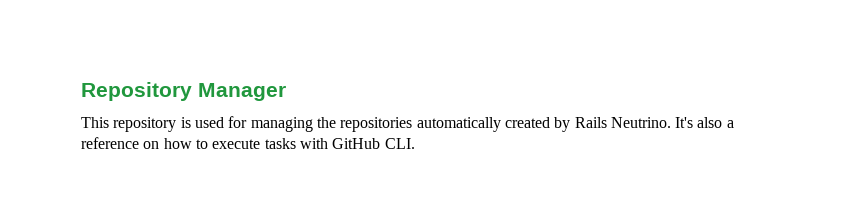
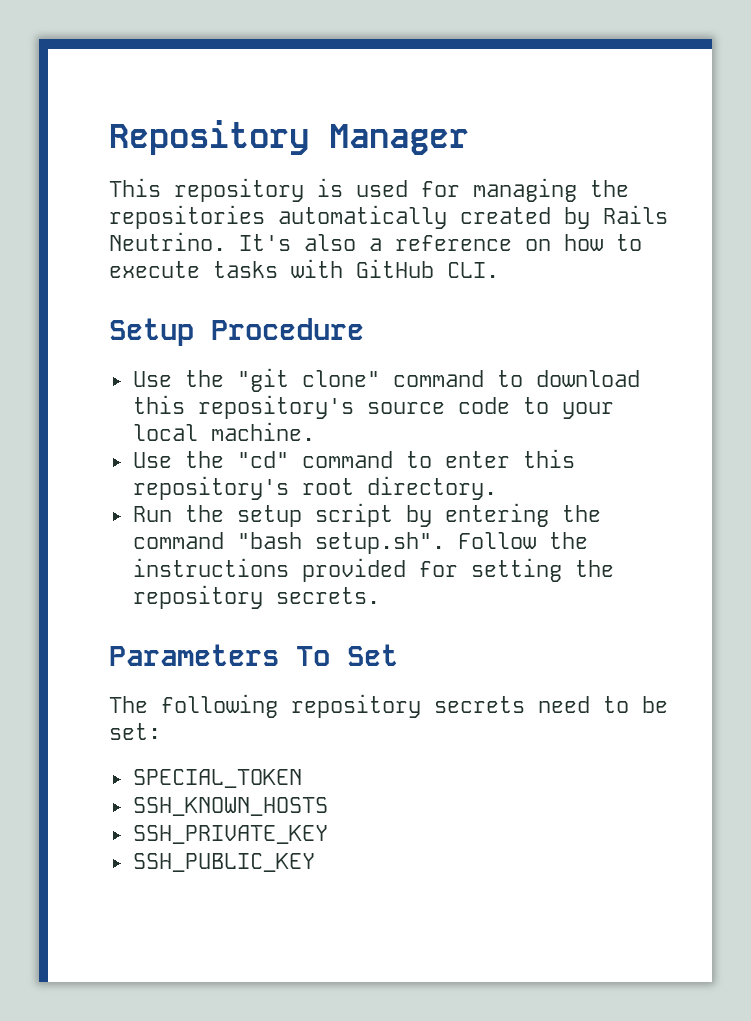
(415, 143) none -> [109,318,364,346] [132,368,640,392] [132,395,614,419] [132,422,315,441] [132,449,575,468] [132,476,497,500] [132,503,601,527] [132,532,588,554] [132,558,614,582] [132,585,380,609] [109,644,398,666] [109,694,668,718] [109,723,161,740] [132,769,302,788] [132,797,328,816] [132,825,328,844] [132,853,315,872] // Setup Procedure // Use the "git clone" command to download this repository's source code to your local machine. // Use the "cd" command to enter this repository's root directory. // Run the setup script by entering the command "bash setup.sh". Follow the instructions provided for setting the repository secrets. // Parameters To Set // The following repository secrets need to be set: // SPECIAL_TOKEN // SSH_KNOWN_HOSTS // SSH_PRIVATE_KEY // SSH_PUBLIC_KEY

